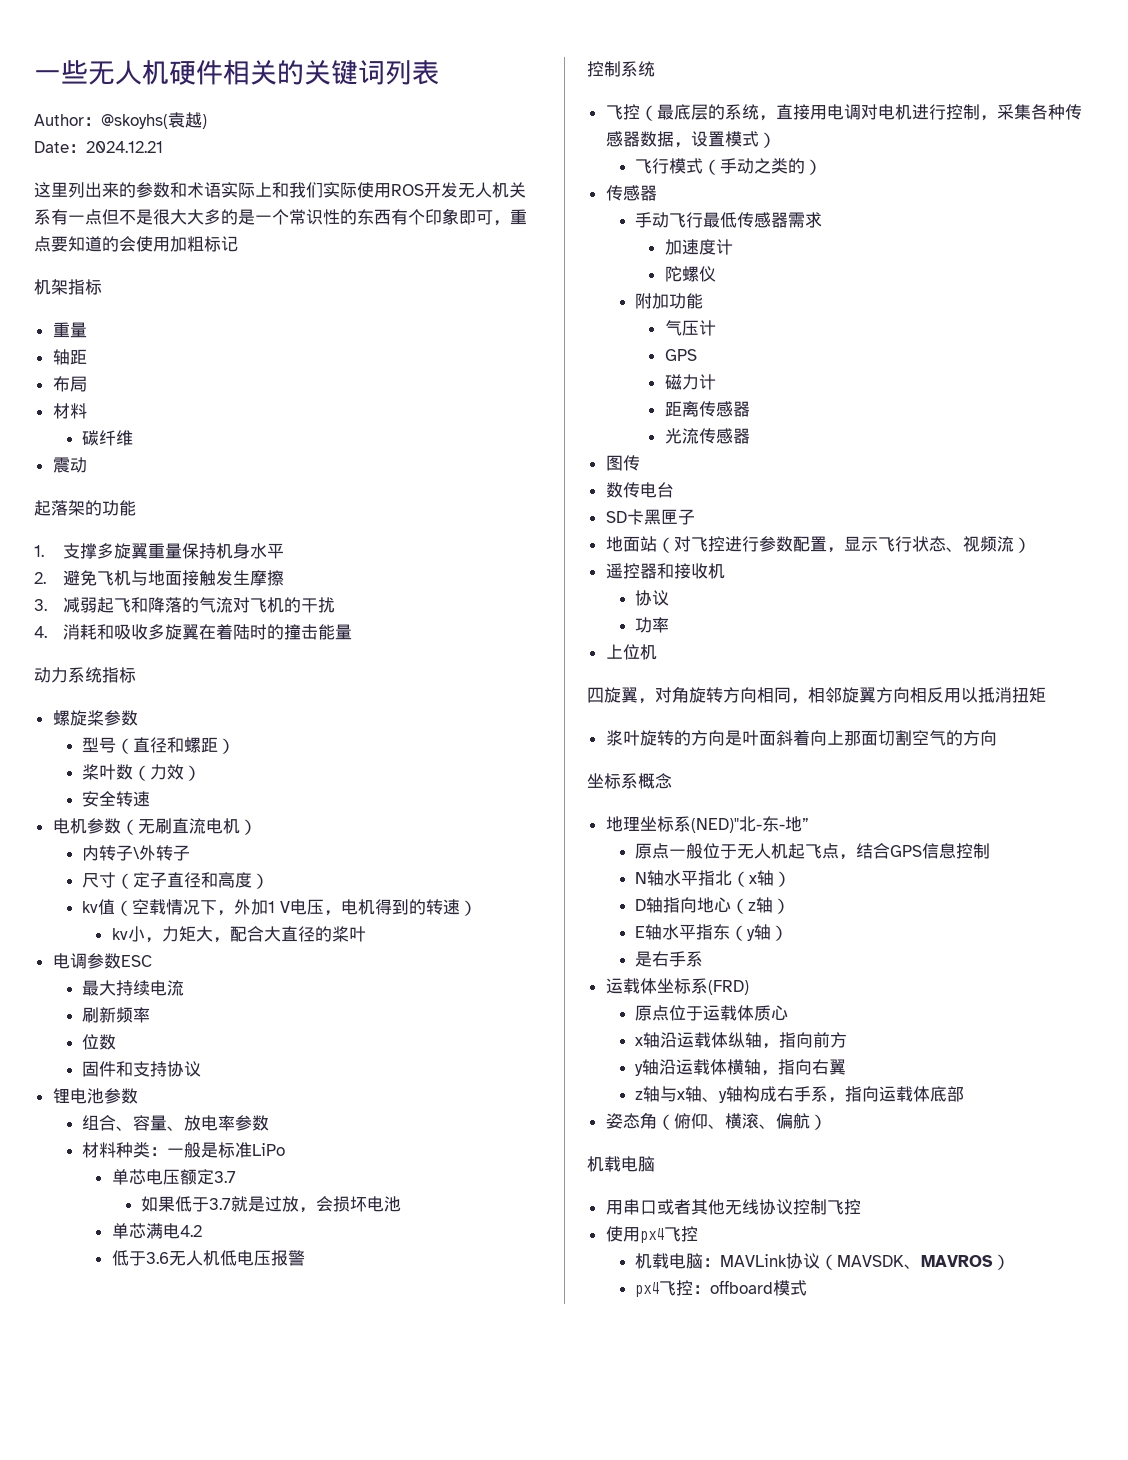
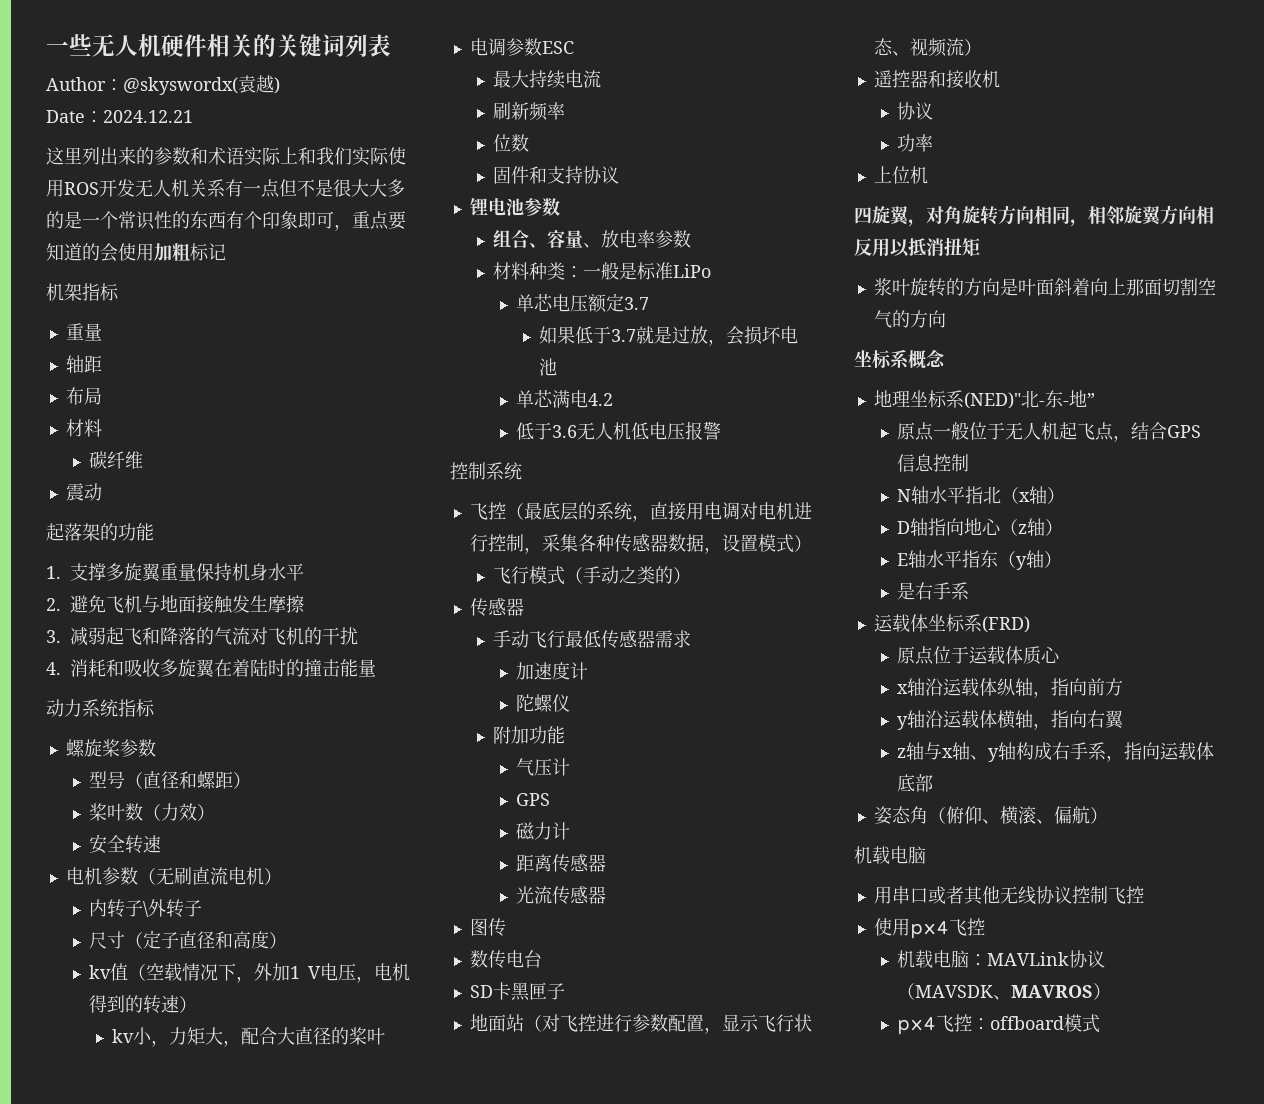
[101,114,168,129] @skoyhs( -> [123,77,238,95] @skyswordx(

